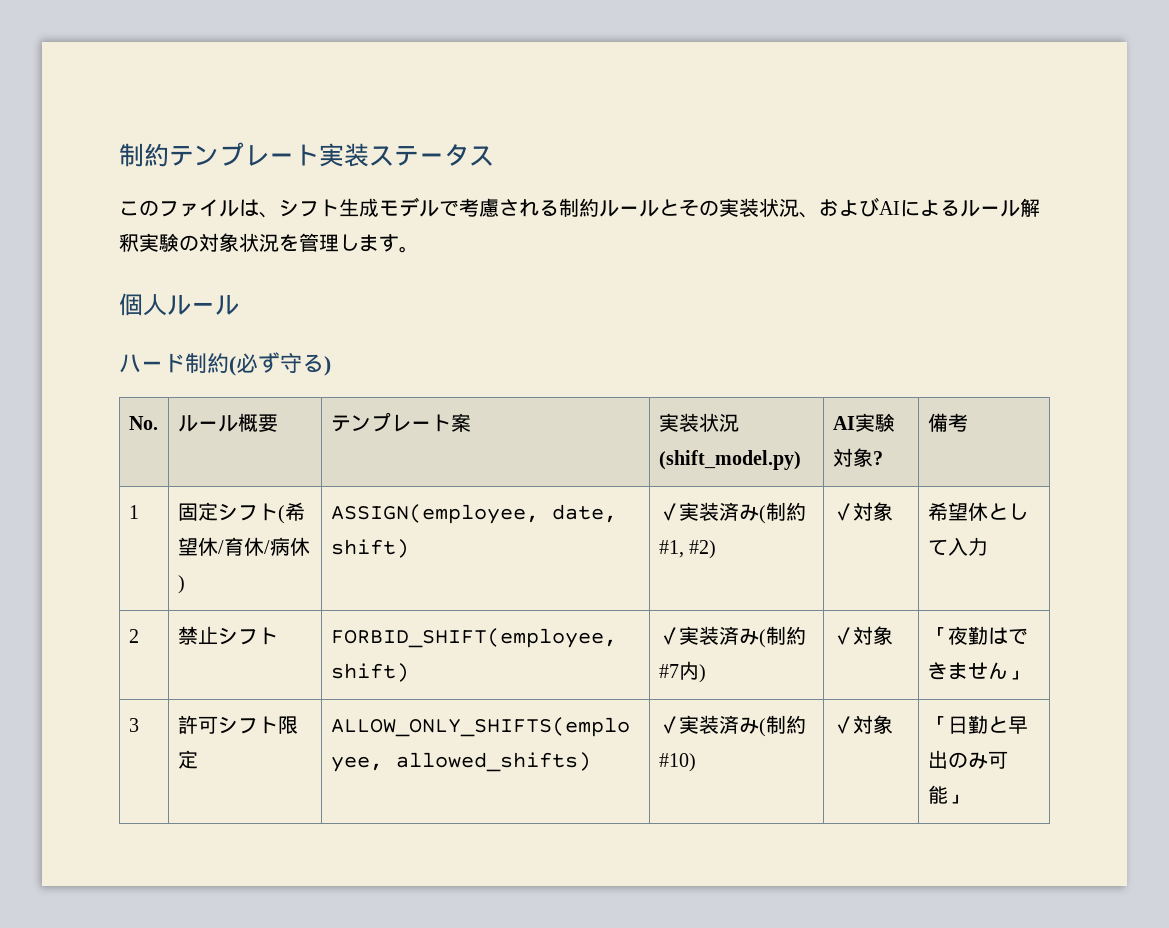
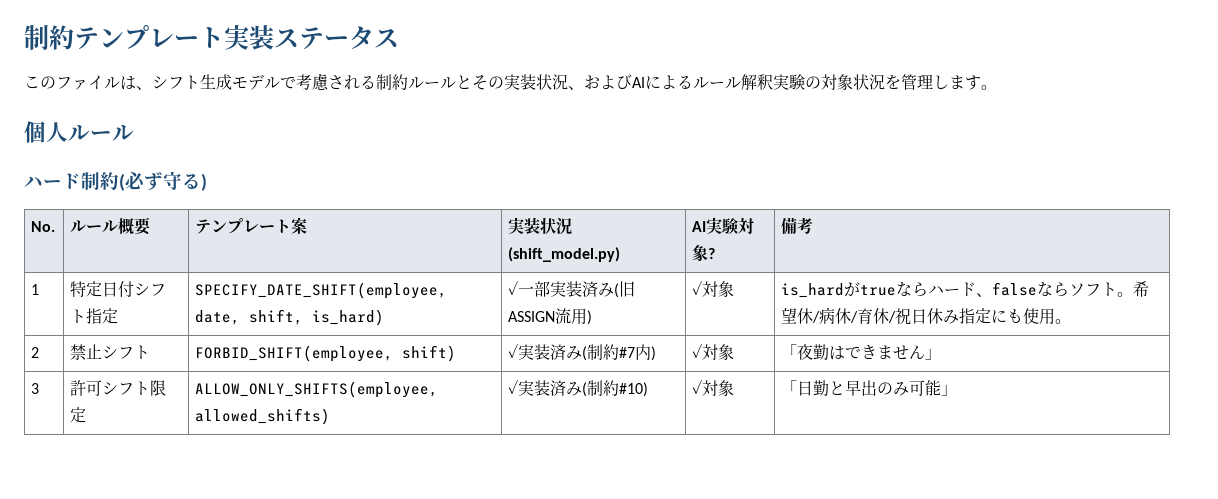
[177,502,305,524] [177,537,310,556] [177,575,185,594] [330,504,617,524] [330,539,409,558] [658,502,806,524] [658,540,717,559] [832,502,893,521] [927,502,1028,521] [927,537,988,556] 固定シフト(希望休/育休/病休) | ASSIGN(employee, date, shift) | ✓実装済み(制約#1, #2) | ✓対象 | 希望休として入力 -> [70,281,167,298] [70,308,119,324] [195,282,448,299] [195,309,385,326] [508,280,636,298] [508,308,593,325] [692,280,735,297] [781,281,1150,298] [781,307,1072,325] 特定日付シフト指定 | SPECIFY_DATE_SHIFT(employee, date, shift, is_hard) | ✓一部実装済み(旧ASSIGN流用) | ✓対象 | is_hardがtrueならハード、falseならソフト。希望休/病休/育休/祝日休み指定にも使用。

